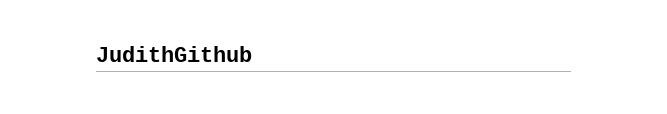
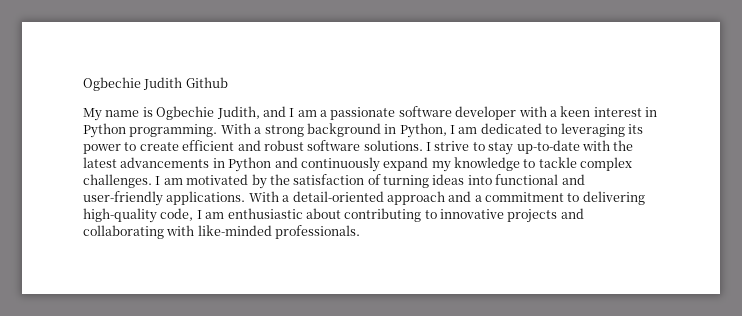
[96,46,252,62] JudithGithub -> [83,77,228,91] [83,106,657,121] [83,123,643,138] [83,140,634,155] [83,157,633,172] [83,174,585,189] [83,191,645,206] [83,208,584,223] [83,225,361,239] Ogbechie Judith Github // My name is Ogbechie Judith, and I am a passionate software developer with a keen interest in Python programming. With a strong background in Python, I am dedicated to leveraging its power to create efficient and robust software solutions. I strive to stay up-to-date with the latest advancements in Python and continuously expand my knowledge to tackle complex challenges. I am motivated by the satisfaction of turning ideas into functional and user-friendly applications. With a detail-oriented approach and a commitment to delivering high-quality code, I am enthusiastic about contributing to innovative projects and collaborating with like-minded professionals.

